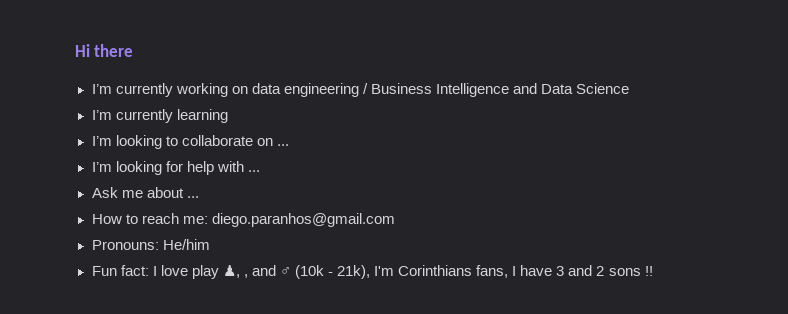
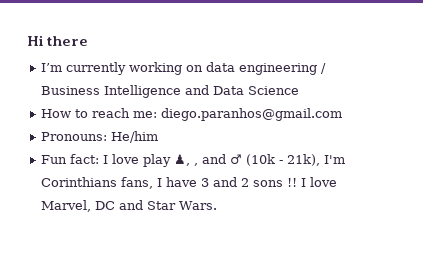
[91,109,228,123] [91,135,289,149] [91,161,260,175] [91,187,199,198] // I’m currently learning // I’m looking to collaborate on ... // I’m looking for help with ... // Ask me about ... -> (300, 90) none
(653, 271) none -> [301,177,338,187] [41,200,218,212] I love Marvel, DC and Star Wars.

